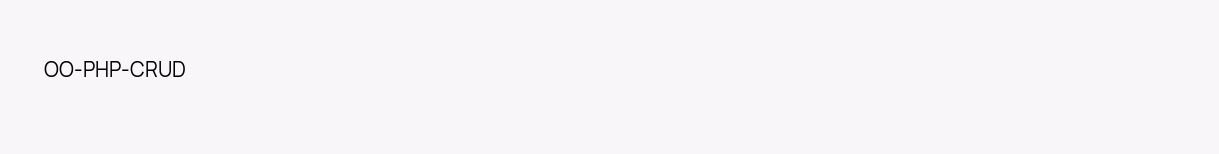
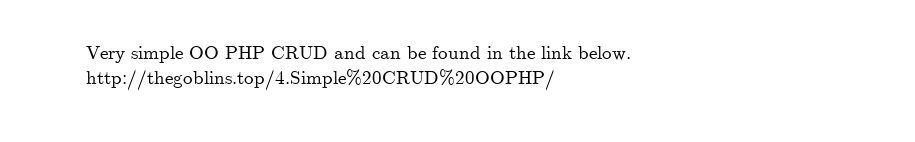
[44,61,186,77] OO-PHP-CRUD -> [86,46,631,63] [86,69,555,91] Very simple OO PHP CRUD and can be found in the link below. http://thegoblins.top/4.Simple%20CRUD%20OOPHP/

